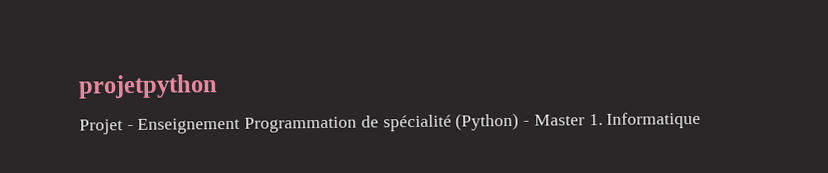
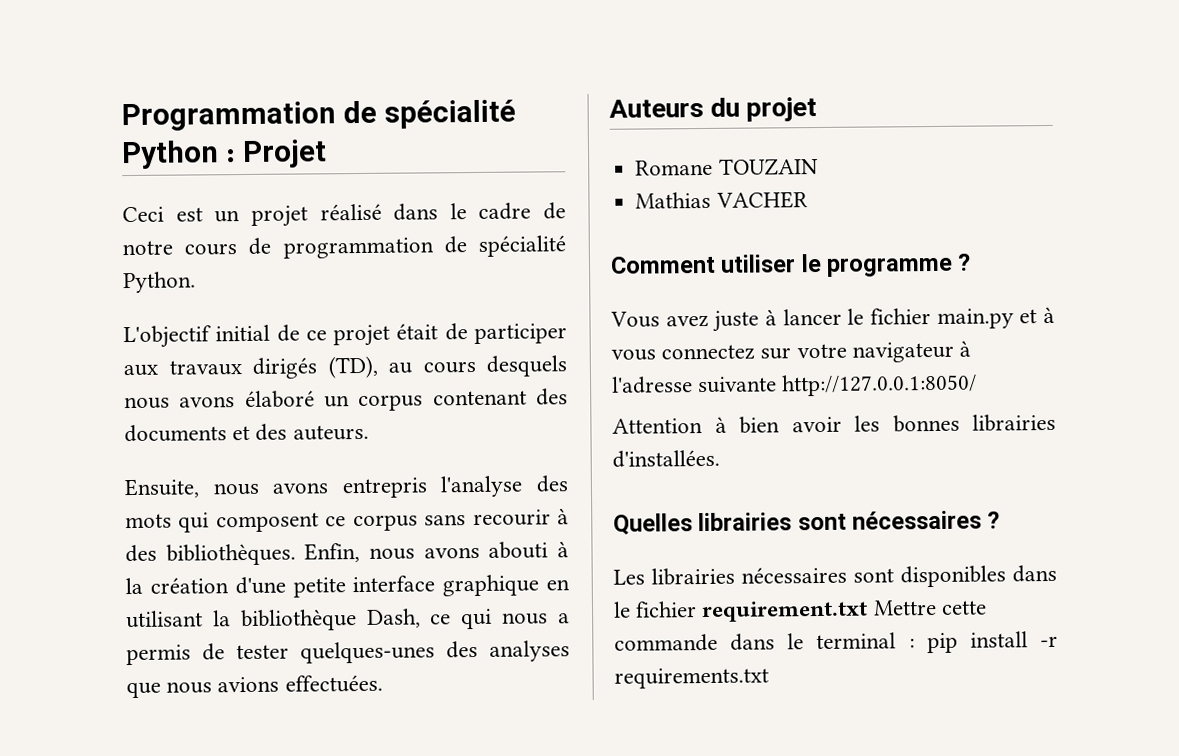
[78,74,218,99] [79,111,702,135] projetpython // Projet - Enseignement Programmation de spécialité (Python) - Master 1. Informatique -> [121,99,516,132] [121,139,327,170] [122,202,566,227] [122,235,566,259] [123,271,196,294] [123,323,567,349] [123,355,567,379] [124,388,568,412] [124,423,369,443] [124,475,568,499] [125,508,569,533] [125,541,569,566] [125,574,570,598] [126,608,570,632] [126,640,570,666] [126,674,383,699] [609,96,818,122] [635,157,819,176] [635,191,808,209] [610,253,972,277] [610,306,1055,332] [611,340,972,363] [611,373,978,397] [612,413,1056,434] [612,449,720,468] [613,510,1001,535] [613,564,1057,588] [613,599,987,623] [614,631,1058,654] [614,667,769,689] Programmation de spécialité Python : Projet // Ceci est un projet réalisé dans le cadre de notre cours de programmation de spécialité Python. // L'objectif initial de ce projet était de participer aux travaux dirigés (TD), au cours desquels nous avons élaboré un corpus contenant des documents et des auteurs. // Ensuite, nous avons entrepris l'analyse des mots qui composent ce corpus sans recourir à des bibliothèques. Enfin, nous avons abouti à la création d'une petite interface graphique en utilisant la bibliothèque Dash, ce qui nous a permis de tester quelques-unes des analyses que nous avions effectuées. // Auteurs du projet // Romane TOUZAIN // Mathias VACHER // Comment utiliser le programme ? // Vous avez juste à lancer le fichier main.py et à vous connectez sur votre navigateur à l'adresse suivante http://127.0.0.1:8050/ // Attention à bien avoir les bonnes librairies d'installées. // Quelles librairies sont nécessaires ? // Les librairies nécessaires sont disponibles dans le fichier requirement.txt Mettre cette commande dans le terminal : pip install -r requirements.txt

